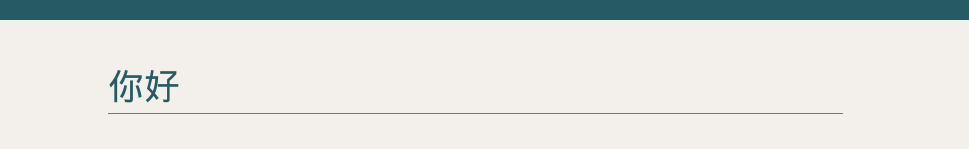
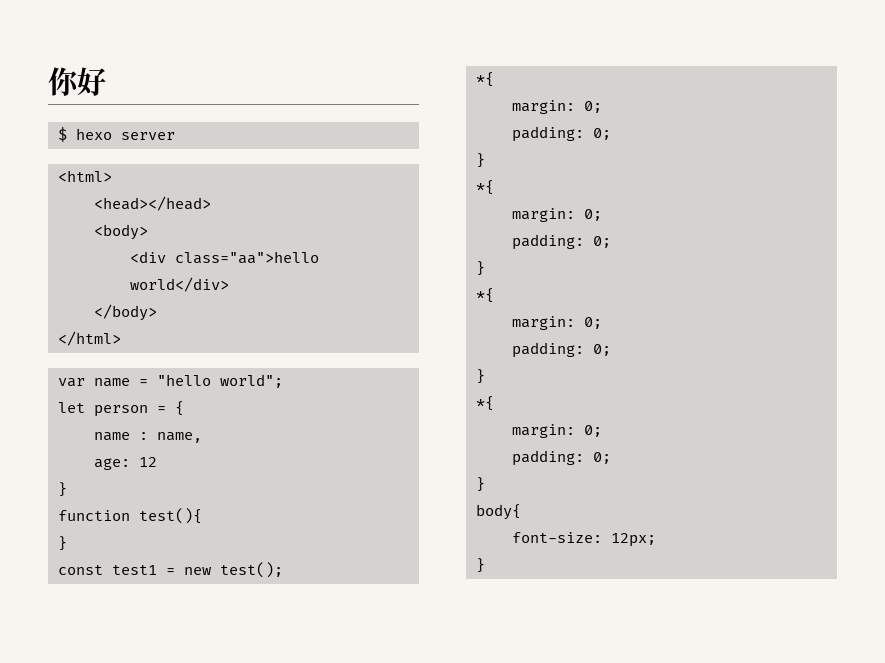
(180, 86) none -> [57,127,175,142] [57,170,112,182] [93,196,211,211] [93,224,148,240] [129,251,319,264] [129,277,229,292] [93,304,157,321] [57,331,121,346] [57,374,283,388] [57,401,184,417] [93,432,202,443] [93,457,157,470] [57,482,67,497] [57,508,202,524] [57,536,67,551] [57,562,283,578] [475,72,494,87] [511,100,602,114] [511,126,611,142] [475,153,485,168] [475,180,494,195] [511,208,602,222] [511,234,611,250] [475,261,485,276] [475,288,494,303] [511,316,602,330] [511,342,611,358] [475,369,485,384] [475,396,494,411] [511,424,602,438] [511,450,611,466] [475,477,485,492] [475,504,521,520] [511,532,656,547] [475,558,485,573] // $ hexo server // <html> // <head></head> // <body> // <div class="aa">hello world</div> // </body> // </html> // var name = "hello world"; // let person = { // name : name, // age: 12 // } // function test(){ // } // const test1 = new test(); // *{ // margin: 0; // padding: 0; // } // *{ // margin: 0; // padding: 0; // } // *{ // margin: 0; // padding: 0; // } // *{ // margin: 0; // padding: 0; // } // body{ // font-size: 12px; // }

